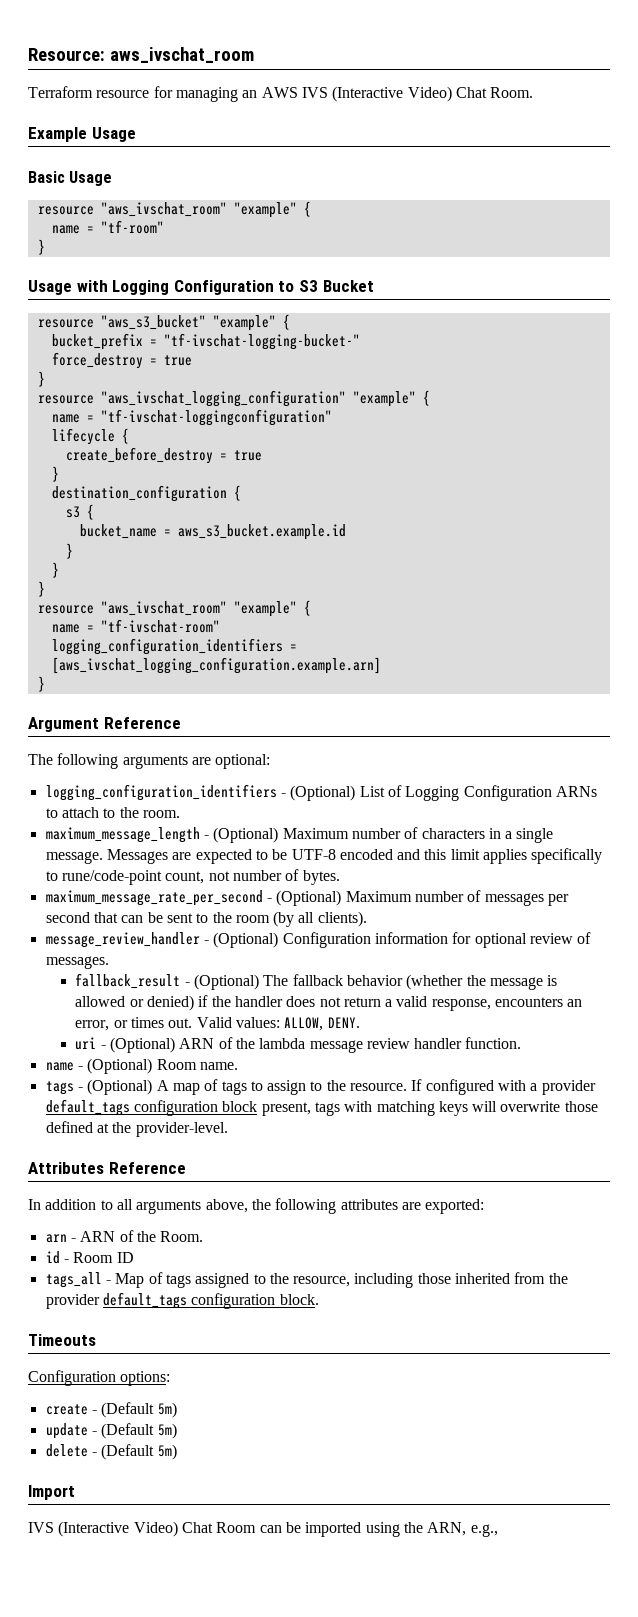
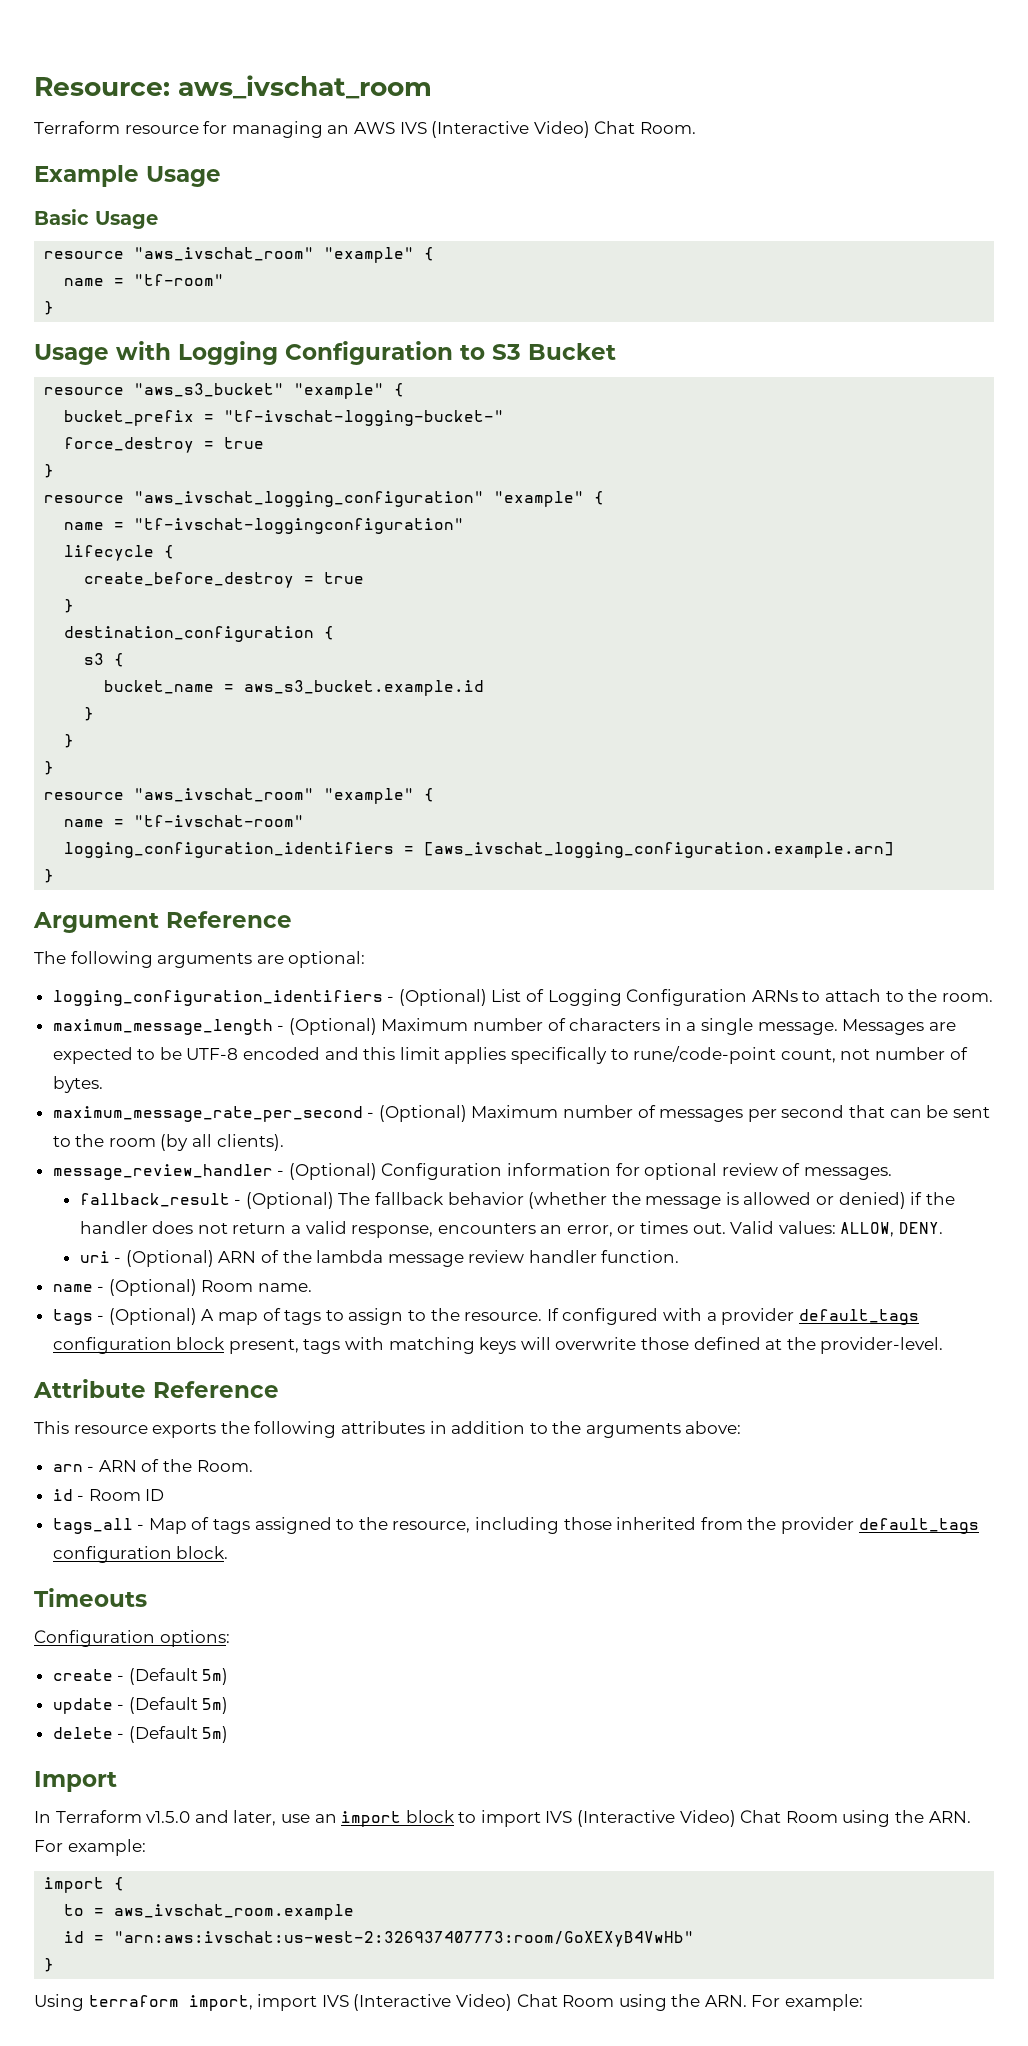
[28,1162,186,1174] [28,1198,485,1214] Attributes Reference // In addition to all arguments above, the following attributes are exported: -> [33,1379,279,1398] [34,1421,742,1438] Attribute Reference // This resource exports the following attributes in addition to the arguments above:
[28,1521,498,1537] IVS (Interactive Video) Chat Room can be imported using the ARN, e.g., -> [34,1810,971,1827] [34,1839,146,1856] [44,1877,125,1893] [64,1904,355,1920] [64,1931,695,1947] [44,1958,55,1972] [34,1994,864,2011] In Terraform v1.5.0 and later, use an import block to import IVS (Interactive Video) Chat Room using the ARN. For example: // import { // to = aws_ivschat_room.example // id = "arn:aws:ivschat:us-west-2:326937407773:room/GoXEXyB4VwHb" // } // Using terraform import, import IVS (Interactive Video) Chat Room using the ARN. For example:

